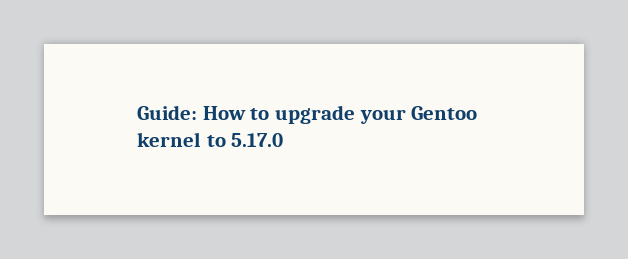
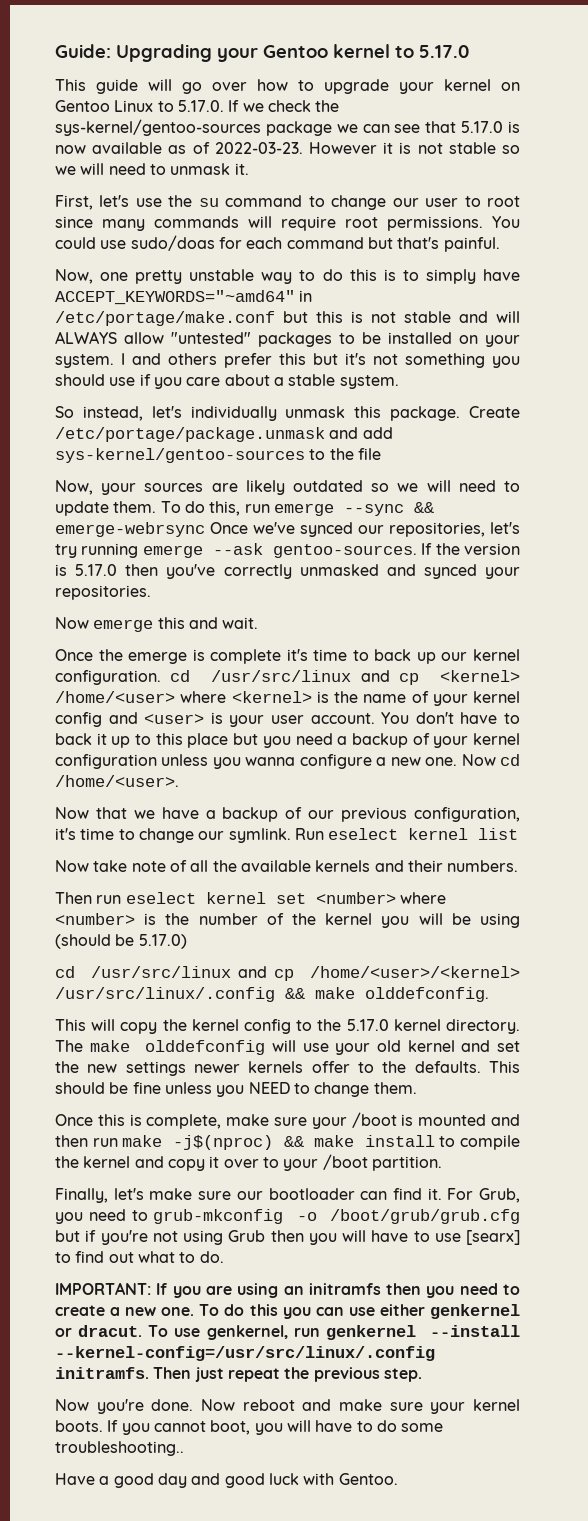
[202,105,356,124] How to upgrade -> [116,44,212,62] Upgrading
(284, 140) none -> [55,79,520,94] [55,100,340,112] [55,119,520,136] [55,142,520,154] [55,163,249,175] [55,195,520,210] [55,216,520,231] [55,235,500,252] [55,269,521,284] [55,290,313,305] [55,311,520,326] [55,331,520,347] [55,353,520,368] [55,374,399,389] [55,406,521,421] [55,427,393,442] [55,448,381,463] [55,480,520,495] [55,501,434,516] [55,522,520,537] [55,543,520,558] [55,564,520,579] [55,585,151,600] [55,617,259,632] [55,649,521,664] [55,670,520,685] [55,691,520,706] [55,712,520,727] [55,733,520,748] [55,754,521,769] [55,775,179,787] [55,807,520,822] [55,828,519,843] [55,860,519,872] [55,892,446,904] [55,913,520,928] [55,934,187,949] [55,966,520,981] [55,987,489,1002] [55,1019,520,1034] [55,1040,521,1055] [55,1061,520,1076] [55,1082,417,1097] [55,1112,520,1129] [55,1135,520,1150] [55,1154,442,1171] [55,1188,520,1203] [55,1209,520,1224] [55,1230,520,1245] [55,1251,224,1263] [55,1282,521,1298] [55,1304,520,1319] [55,1325,520,1340] [55,1346,435,1361] [55,1367,422,1382] [55,1399,520,1414] [55,1420,444,1435] [55,1441,184,1456] [55,1473,398,1488] // This guide will go over how to upgrade your kernel on Gentoo Linux to 5.17.0. If we check the sys-kernel/gentoo-sources package we can see that 5.17.0 is now available as of 2022-03-23. However it is not stable so we will need to unmask it. // First, let's use the su command to change our user to root since many commands will require root permissions. You could use sudo/doas for each command but that's painful. // Now, one pretty unstable way to do this is to simply have ACCEPT_KEYWORDS="~amd64" in /etc/portage/make.conf but this is not stable and will ALWAYS allow "untested" packages to be installed on your system. I and others prefer this but it's not something you should use if you care about a stable system. // So instead, let's individually unmask this package. Create /etc/portage/package.unmask and add sys-kernel/gentoo-sources to the file // Now, your sources are likely outdated so we will need to update them. To do this, run emerge --sync && emerge-webrsync Once we've synced our repositories, let's try running emerge --ask gentoo-sources. If the version is 5.17.0 then you've correctly unmasked and synced your repositories. // Now emerge this and wait. // Once the emerge is complete it's time to back up our kernel configuration. cd /usr/src/linux and cp <kernel> /home/<user> where <kernel> is the name of your kernel config and <user> is your user account. You don't have to back it up to this place but you need a backup of your kernel configuration unless you wanna configure a new one. Now cd /home/<user>. // Now that we have a backup of our previous configuration, it's time to change our symlink. Run eselect kernel list // Now take note of all the available kernels and their numbers. // Then run eselect kernel set <number> where <number> is the number of the kernel you will be using (should be 5.17.0) // cd /usr/src/linux and cp /home/<user>/<kernel> /usr/src/linux/.config && make olddefconfig. // This will copy the kernel config to the 5.17.0 kernel directory. The make olddefconfig will use your old kernel and set the new settings newer kernels offer to the defaults. This should be fine unless you NEED to change them. // Once this is complete, make sure your /boot is mounted and then run make -j$(nproc) && make install to compile the kernel and copy it over to your /boot partition. // Finally, let's make sure our bootloader can find it. For Grub, you need to grub-mkconfig -o /boot/grub/grub.cfg but if you're not using Grub then you will have to use [searx] to find out what to do. // IMPORTANT: If you are using an initramfs then you need to create a new one. To do this you can use either genkernel or dracut. To use genkernel, run genkernel --install --kernel-config=/usr/src/linux/.config initramfs. Then just repeat the previous step. // Now you're done. Now reboot and make sure your kernel boots. If you cannot boot, you will have to do some troubleshooting.. // Have a good day and good luck with Gentoo.

